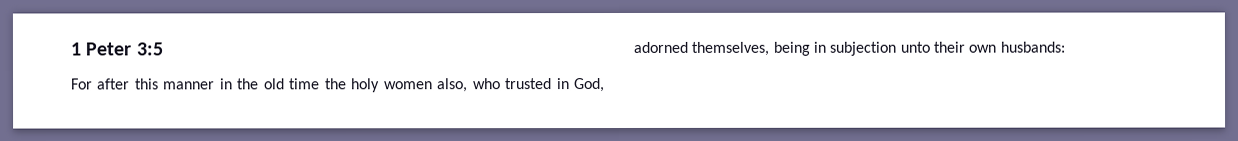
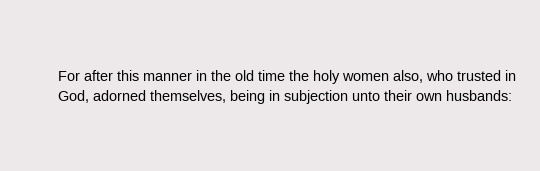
[70,42,163,56] 1 Peter 3:5 // -> (58, 76) none

